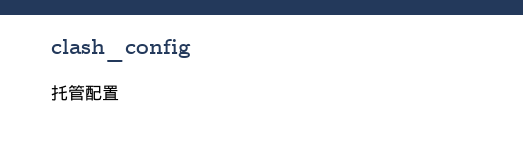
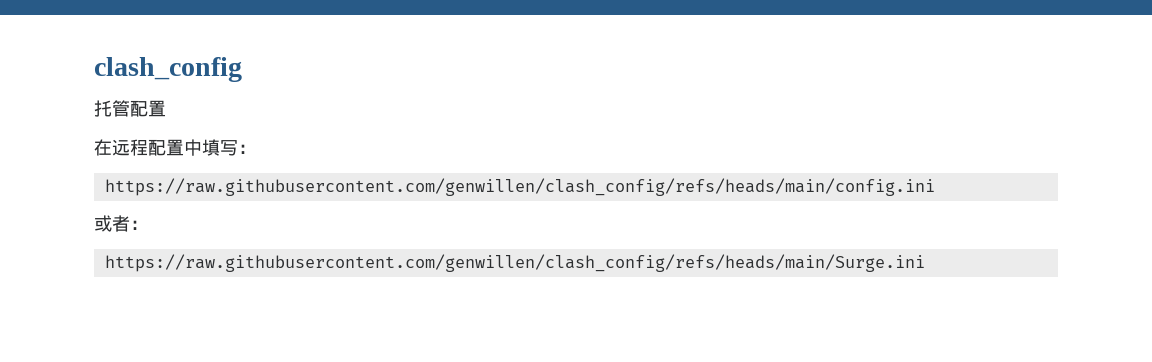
(119, 93) none -> [94,139,256,156] [104,178,935,196] [94,215,148,232] [104,254,925,272] // 在远程配置中填写： // https://raw.githubusercontent.com/genwillen/clash_config/refs/heads/main/config.ini // 或者： // https://raw.githubusercontent.com/genwillen/clash_config/refs/heads/main/Surge.ini

